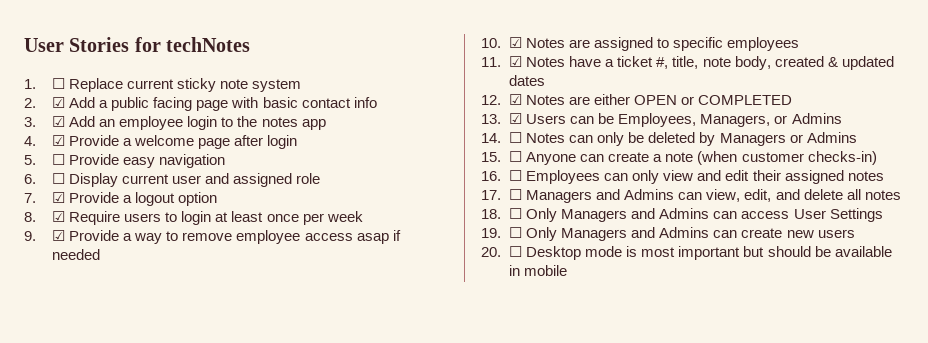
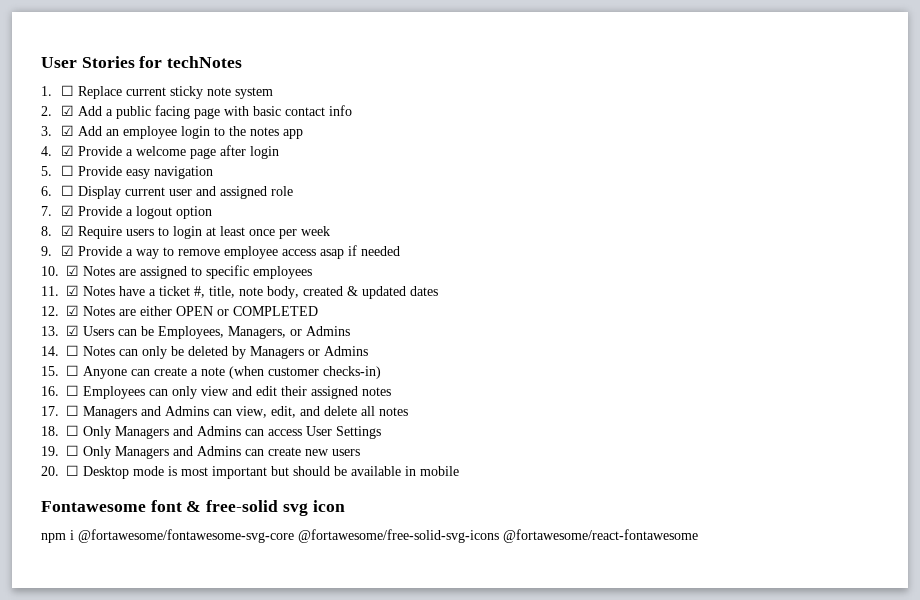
(568, 270) none -> [41,500,345,516] [41,529,698,543] // Fontawesome font & free-solid svg icon // npm i @fortawesome/fontawesome-svg-core @fortawesome/free-solid-svg-icons @fortawesome/react-fontawesome

